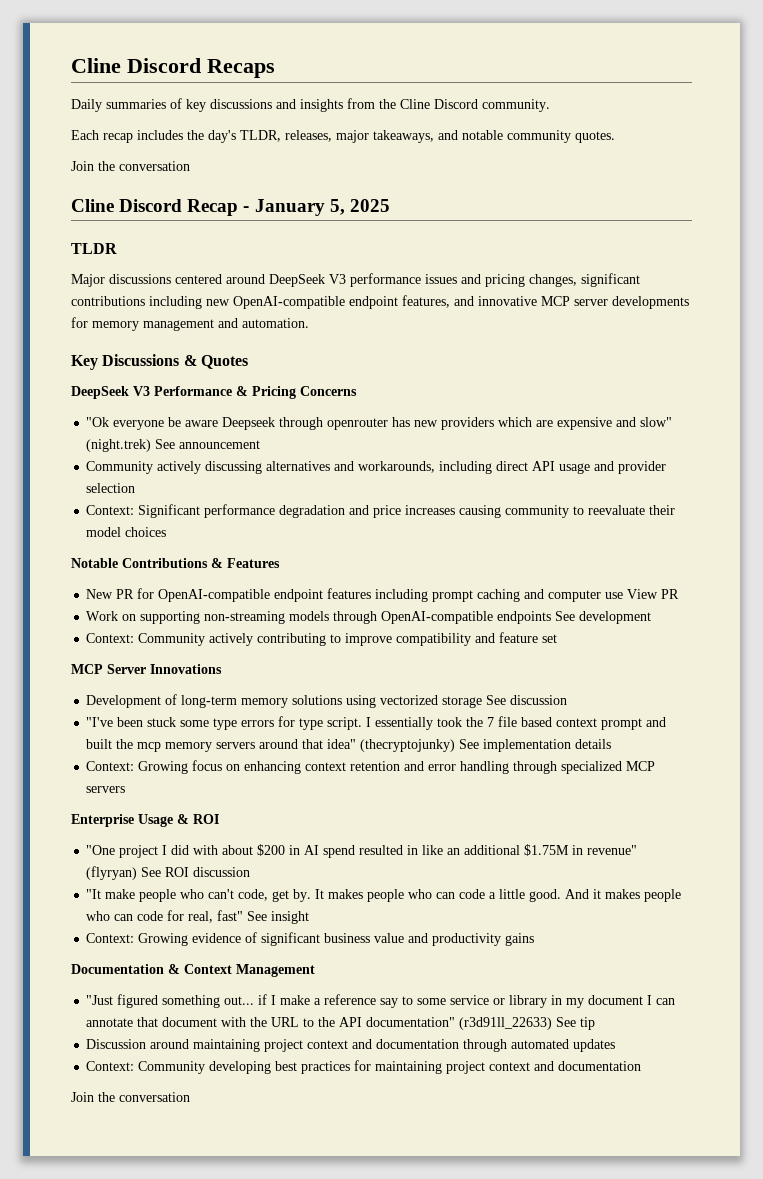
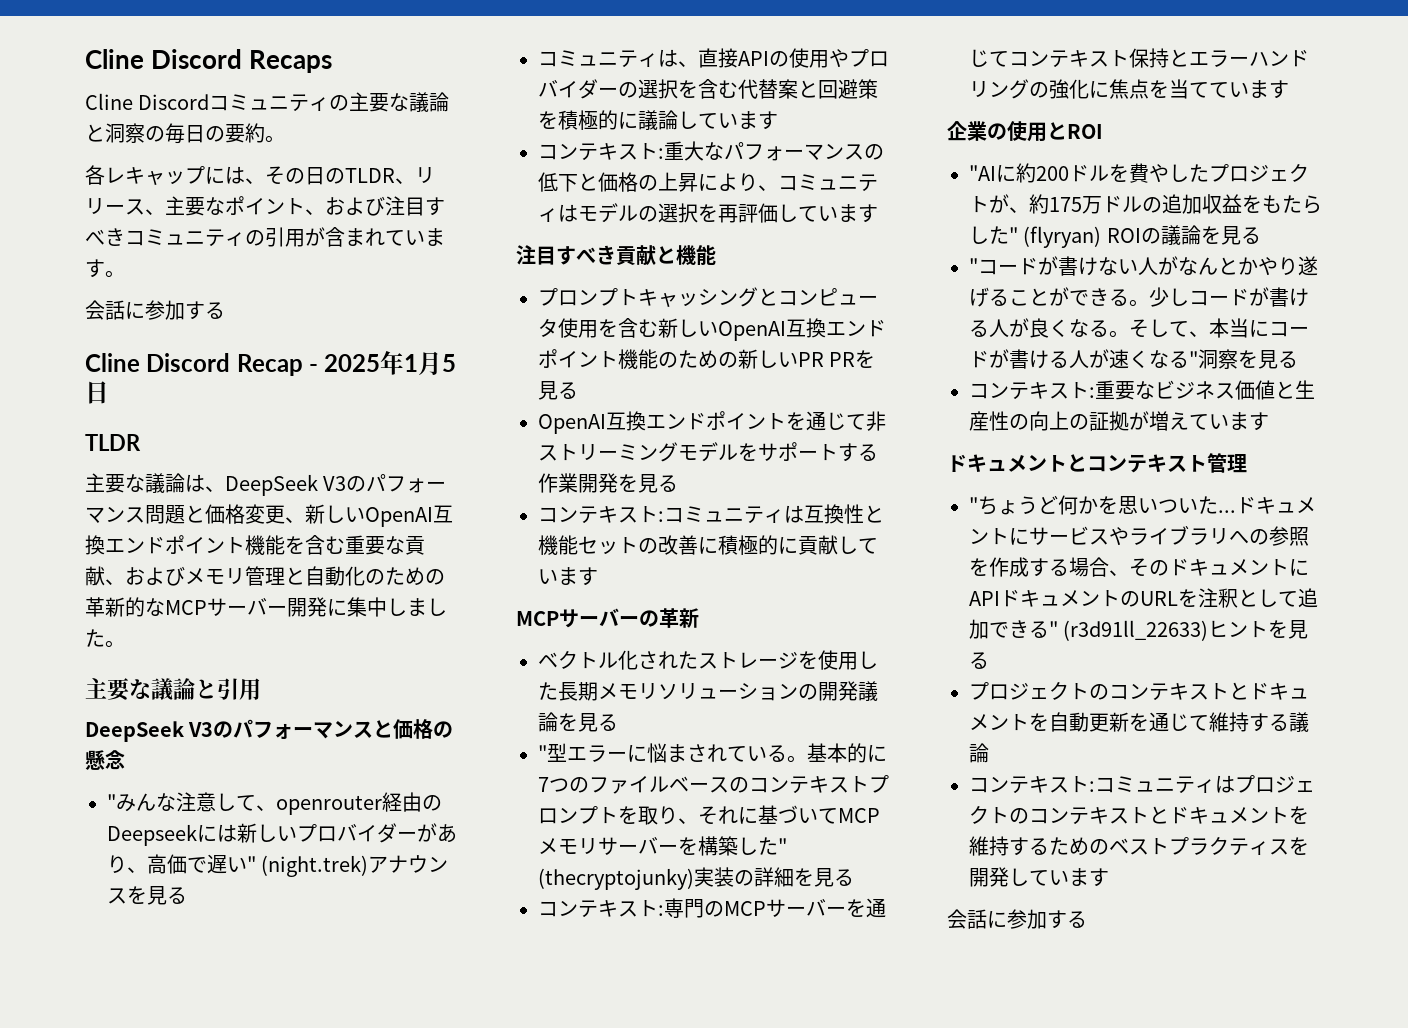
[71,98,550,112] [71,130,615,143] [71,161,190,171] Daily summaries of key discussions and insights from the Cline Discord community. // Each recap includes the day's TLDR, releases, major takeaways, and notable community quotes. // Join the conversation -> [85,92,450,112] [85,123,285,144] [85,165,435,185] [85,196,445,216] [85,227,445,247] [85,259,125,278] [85,300,225,320] Cline Discordコミュニティの主要な議論と洞察の毎日の要約。 // 各レキャップには、その日のTLDR、リリース、主要なポイント、および注目すべきコミュニティの引用が含まれています。 // 会話に参加する
[254,199,345,216] January 5, -> (319, 368) none
[71,243,117,254] [71,273,640,287] [71,295,689,309] [71,317,309,331] [71,354,248,370] [71,386,357,399] [86,417,673,430] [86,439,261,452] [86,461,667,474] [86,483,136,493] [86,504,676,518] [86,527,167,537] [71,558,280,568] [86,588,680,602] [86,611,652,624] [86,632,558,646] [71,664,222,674] [86,694,568,708] [86,716,667,730] [86,739,612,752] [86,760,656,774] [86,786,126,793] [71,814,219,827] [86,844,638,858] [86,866,251,880] [86,889,682,902] [86,910,310,924] [86,932,535,946] [71,964,315,977] [86,994,676,1008] [86,1017,596,1030] [86,1039,616,1052] [86,1060,642,1074] [71,1092,190,1102] // TLDR // Major discussions centered around DeepSeek V3 performance issues and pricing changes, significant contributions including new OpenAI-compatible endpoint features, and innovative MCP server developments for memory management and automation. // Key Discussions & Quotes // DeepSeek V3 Performance & Pricing Concerns // "Ok everyone be aware Deepseek through openrouter has new providers which are expensive and slow" (night.trek) See announcement // Community actively discussing alternatives and workarounds, including direct API usage and provider selection // Context: Significant performance degradation and price increases causing community to reevaluate their model choices // Notable Contributions & Features // New PR for OpenAI-compatible endpoint features including prompt caching and computer use View PR // Work on supporting non-streaming models through OpenAI-compatible endpoints See development // Context: Community actively contributing to improve compatibility and feature set // MCP Server Innovations // Development of long-term memory solutions using vectorized storage See discussion // "I've been stuck some type errors for type script. I essentially took the 7 file based context prompt and built the mcp memory servers around that idea" (thecryptojunky) See implementation details // Context: Growing focus on enhancing context retention and error handling through specialized MCP servers // Enterprise Usage & ROI // "One project I did with about $200 in AI spend resulted in like an additional $1.75M in revenue" (flyryan) See ROI discussion // "It make people who can't code, get by. It makes people who can code a little good. And it makes people who can code for real, fast" See insight // Context: Growing evidence of significant business value and productivity gains // Documentation & Context Management // "Just figured something out... if I make a reference say to some service or library in my document I can annotate that document with the URL to the API documentation" (r3d91ll_22633) See tip // Discussion around maintaining project context and documentation through automated updates // Context: Community developing best practices for maintaining project context and documentation // Join the conversation -> [380,350,457,376] [85,381,109,404] [85,434,141,451] [85,473,447,496] [85,504,453,527] [85,535,425,555] [85,566,445,586] [85,597,447,617] [85,629,125,648] [85,678,261,701] [85,719,454,742] [85,750,125,770] [107,792,442,815] [107,823,457,846] [107,854,449,877] [107,886,187,905] [538,48,889,68] [538,79,878,99] [538,110,778,130] [538,141,884,161] [538,172,878,192] [538,203,878,223] [516,245,716,266] [538,287,878,307] [538,318,886,341] [538,349,876,369] [538,381,578,400] [538,411,886,434] [538,442,878,462] [538,473,678,493] [538,504,884,524] [538,535,878,555] [538,567,598,586] [516,608,699,628] [538,650,878,670] [538,681,878,701] [538,712,618,732] [538,743,887,763] [538,775,889,794] [538,805,880,825] [538,836,787,856] [538,867,854,890] [538,898,886,918] [969,48,1309,68] [969,79,1289,99] [947,121,1103,142] [969,163,1309,183] [969,194,1322,214] [969,225,1261,248] [969,256,1318,276] [969,287,1309,307] [969,318,1309,338] [969,349,1298,370] [969,380,1315,400] [969,411,1269,431] [947,453,1247,473] [969,495,1316,515] [969,525,1309,546] [969,557,1309,577] [969,588,1318,608] [969,619,1309,641] [969,652,989,669] [969,681,1309,701] [969,712,1309,732] [969,743,989,763] [969,775,1315,794] [969,805,1309,825] [969,836,1309,856] [969,867,1109,887] [947,909,1087,929] 年1月5日 // TLDR // 主要な議論は、DeepSeek V3のパフォーマンス問題と価格変更、新しいOpenAI互換エンドポイント機能を含む重要な貢献、およびメモリ管理と自動化のための革新的なMCPサーバー開発に集中しました。 // 主要な議論と引用 // DeepSeek V3のパフォーマンスと価格の懸念 // "みんな注意して、openrouter経由のDeepseekには新しいプロバイダーがあり、高価で遅い" (night.trek)アナウンスを見る // コミュニティは、直接APIの使用やプロバイダーの選択を含む代替案と回避策を積極的に議論しています // コンテキスト:重大なパフォーマンスの低下と価格の上昇により、コミュニティはモデルの選択を再評価しています // 注目すべき貢献と機能 // プロンプトキャッシングとコンピュータ使用を含む新しいOpenAI互換エンドポイント機能のための新しいPR PRを見る // OpenAI互換エンドポイントを通じて非ストリーミングモデルをサポートする作業開発を見る // コンテキスト:コミュニティは互換性と機能セットの改善に積極的に貢献しています // MCPサーバーの革新 // ベクトル化されたストレージを使用した長期メモリソリューションの開発議論を見る // "型エラーに悩まされている。基本的に7つのファイルベースのコンテキストプロンプトを取り、それに基づいてMCPメモリサーバーを構築した" (thecryptojunky)実装の詳細を見る // コンテキスト:専門のMCPサーバーを通じてコンテキスト保持とエラーハンドリングの強化に焦点を当てています // 企業の使用とROI // "AIに約200ドルを費やしたプロジェクトが、約175万ドルの追加収益をもたらした" (flyryan) ROIの議論を見る // "コードが書けない人がなんとかやり遂げることができる。少しコードが書ける人が良くなる。そして、本当にコードが書ける人が速くなる"洞察を見る // コンテキスト:重要なビジネス価値と生産性の向上の証拠が増えています // ドキュメントとコンテキスト管理 // "ちょうど何かを思いついた...ドキュメントにサービスやライブラリへの参照を作成する場合、そのドキュメントにAPIドキュメントのURLを注釈として追加できる" (r3d91ll_22633)ヒントを見る // プロジェクトのコンテキストとドキュメントを自動更新を通じて維持する議論 // コンテキスト:コミュニティはプロジェクトのコンテキストとドキュメントを維持するためのベストプラクティスを開発しています // 会話に参加する

